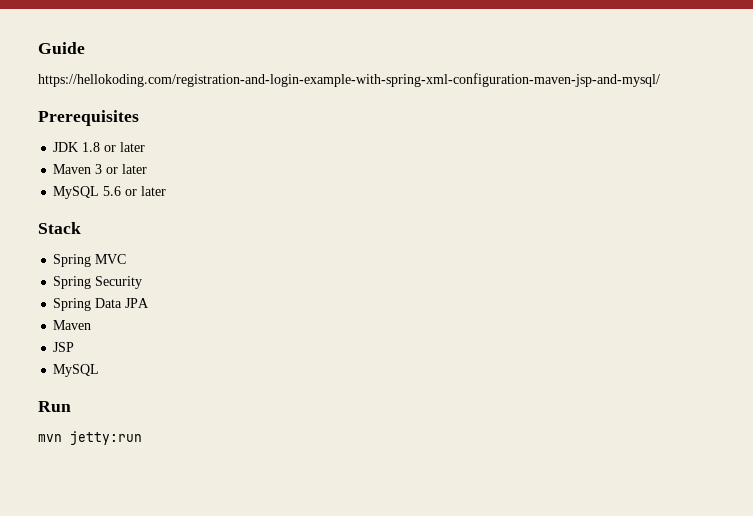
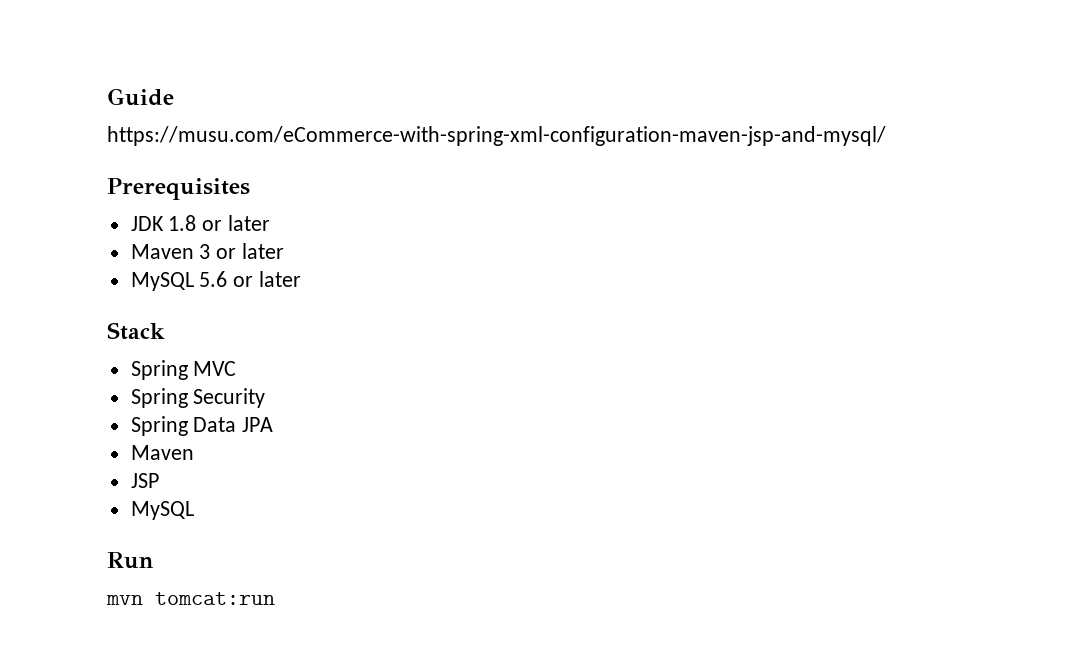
[38,73,660,87] https://hellokoding.com/registration-and-login-example-with-spring-xml-configuration-maven-jsp-and-mysql/ -> [107,126,886,146] https://musu.com/eCommerce-with-spring-xml-configuration-maven-jsp-and-mysql/
[70,431,142,445] jetty:run -> [155,592,275,605] tomcat:run

